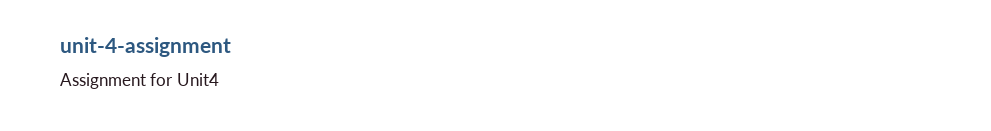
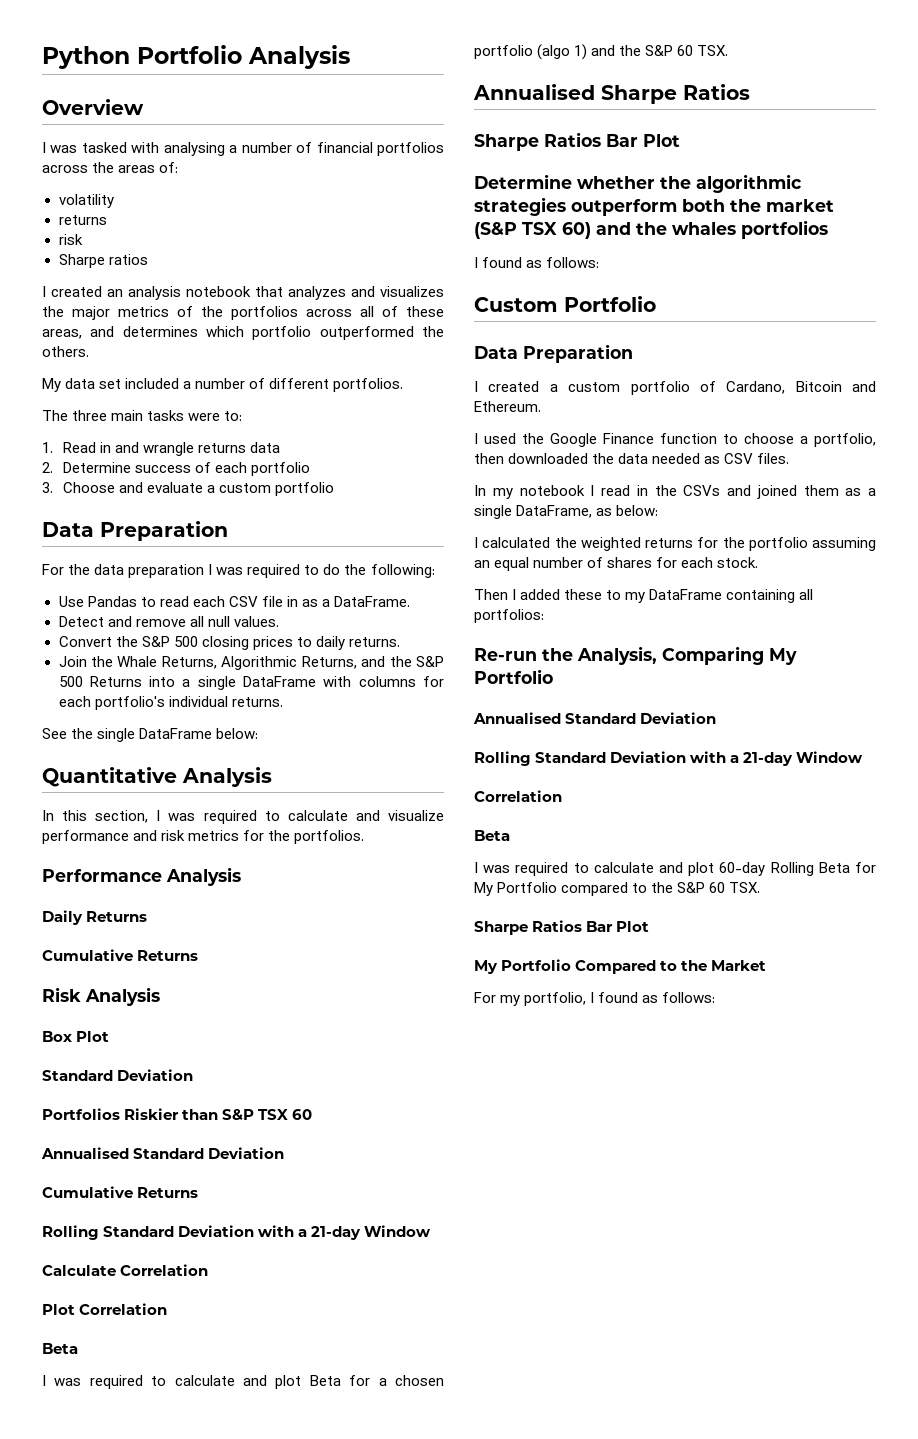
[60,37,231,57] [60,73,219,89] unit-4-assignment // Assignment for Unit4 -> [42,45,350,69] [42,99,144,115] [42,142,445,156] [42,162,179,173] [58,194,114,208] [58,215,107,225] [58,234,83,245] [58,254,148,268] [42,286,444,300] [42,306,444,320] [42,326,444,340] [42,346,89,357] [42,378,404,392] [42,410,243,421] [42,442,280,456] [42,462,310,476] [42,482,334,496] [42,521,228,541] [42,564,435,578] [58,596,411,607] [58,616,279,627] [58,636,400,650] [58,656,444,670] [58,676,444,690] [58,696,283,710] [42,728,259,742] [42,767,272,787] [42,810,444,824] [42,830,365,844] [42,867,241,886] [42,910,148,925] [42,949,199,961] [42,987,160,1006] [42,1031,110,1042] [42,1069,194,1081] [42,1108,313,1120] [41,1147,285,1159] [42,1186,199,1198] [42,1225,432,1240] [42,1264,209,1276] [42,1303,168,1315] [42,1343,78,1354] [42,1375,444,1389] [474,44,729,60] [473,84,750,104] [474,132,680,151] [474,174,802,193] [474,197,834,216] [474,220,828,239] [474,257,600,268] [474,296,656,312] [474,344,633,363] [474,381,876,395] [474,401,541,412] [474,433,876,447] [474,453,790,464] [474,485,876,499] [474,505,659,519] [474,537,876,551] [474,557,759,571] [474,589,814,603] [474,609,544,623] [474,646,797,665] [474,669,553,684] [473,712,717,724] [474,751,864,766] [474,790,562,802] [474,830,510,841] [474,862,876,876] [474,882,761,896] [474,920,650,935] [474,959,767,974] [474,992,716,1006] Python Portfolio Analysis // Overview // I was tasked with analysing a number of financial portfolios across the areas of: // volatility // returns // risk // Sharpe ratios // I created an analysis notebook that analyzes and visualizes the major metrics of the portfolios across all of these areas, and determines which portfolio outperformed the others. // My data set included a number of different portfolios. // The three main tasks were to: // 1. Read in and wrangle returns data // 2. Determine success of each portfolio // 3. Choose and evaluate a custom portfolio // Data Preparation // For the data preparation I was required to do the following: // Use Pandas to read each CSV file in as a DataFrame. // Detect and remove all null values. // Convert the S&P 500 closing prices to daily returns. // Join the Whale Returns, Algorithmic Returns, and the S&P 500 Returns into a single DataFrame with columns for each portfolio's individual returns. // See the single DataFrame below: // Quantitative Analysis // In this section, I was required to calculate and visualize performance and risk metrics for the portfolios. // Performance Analysis // Daily Returns // Cumulative Returns // Risk Analysis // Box Plot // Standard Deviation // Portfolios Riskier than S&P TSX 60 // Annualised Standard Deviation // Cumulative Returns // Rolling Standard Deviation with a 21-day Window // Calculate Correlation // Plot Correlation // Beta // I was required to calculate and plot Beta for a chosen portfolio (algo 1) and the S&P 60 TSX. // Annualised Sharpe Ratios // Sharpe Ratios Bar Plot // Determine whether the algorithmic strategies outperform both the market (S&P TSX 60) and the whales portfolios // I found as follows: // Custom Portfolio // Data Preparation // I created a custom portfolio of Cardano, Bitcoin and Ethereum. // I used the Google Finance function to choose a portfolio, then downloaded the data needed as CSV files. // In my notebook I read in the CSVs and joined them as a single DataFrame, as below: // I calculated the weighted returns for the portfolio assuming an equal number of shares for each stock. // Then I added these to my DataFrame containing all portfolios: // Re-run the Analysis, Comparing My Portfolio // Annualised Standard Deviation // Rolling Standard Deviation with a 21-day Window // Correlation // Beta // I was required to calculate and plot 60-day Rolling Beta for My Portfolio compared to the S&P 60 TSX. // Sharpe Ratios Bar Plot // My Portfolio Compared to the Market // For my portfolio, I found as follows:

